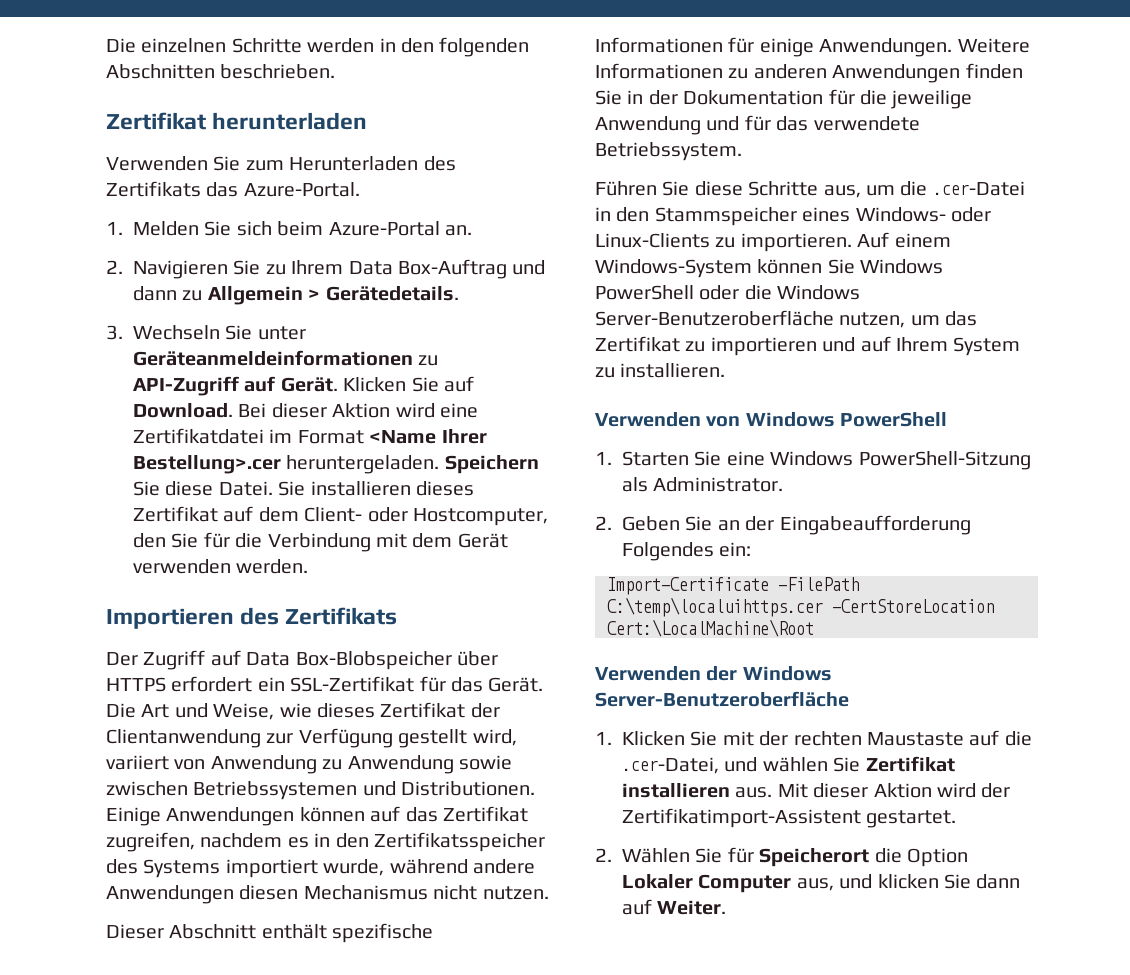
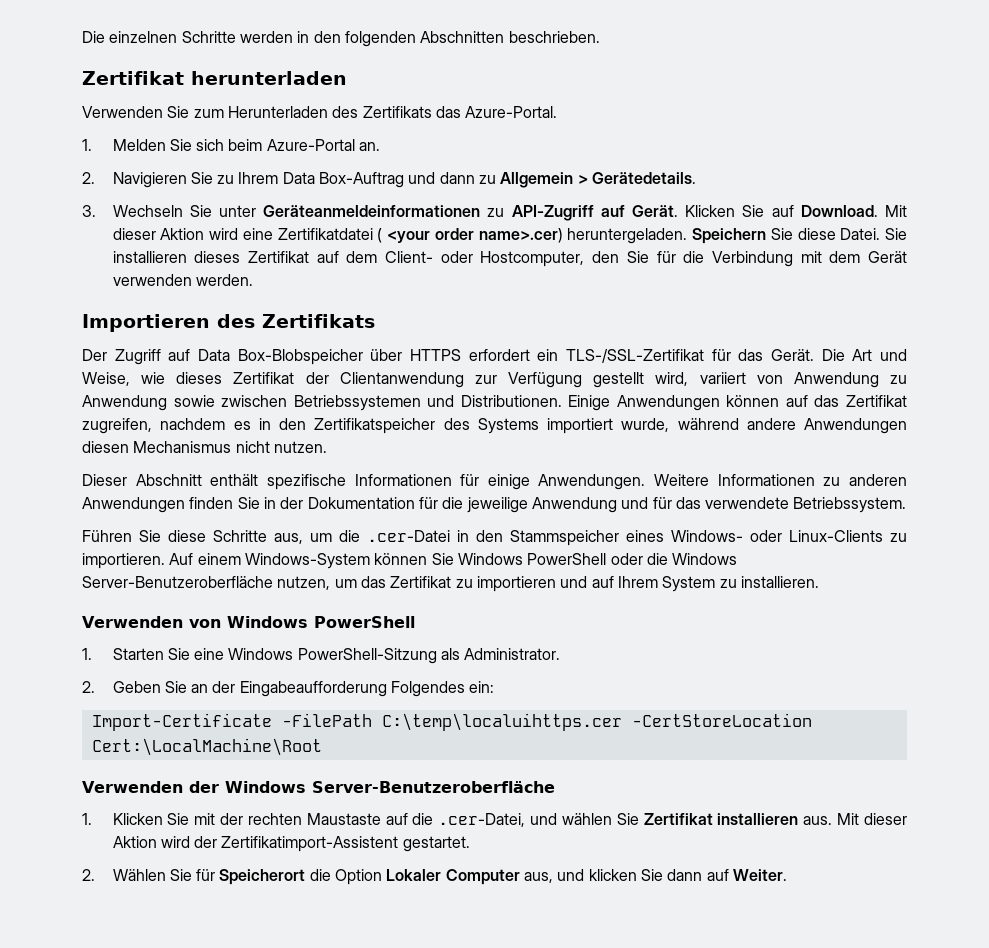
[238,403,267,418] Bei -> [885,205,908,217] Mit
[269,429,487,444] [133,455,281,474] im Format <Name Ihrer Bestellung>.cer -> [377,228,563,243] ( <your order name>.cer)
[290,676,415,692] SSL-Zertifikat -> [566,349,704,363] TLS-/SSL-Zertifikat
[374,832,545,852] Zertifikatsspeicher -> [314,418,436,434] Zertifikatspeicher

